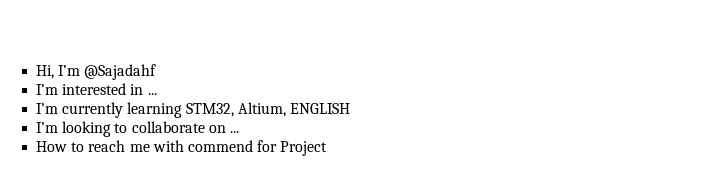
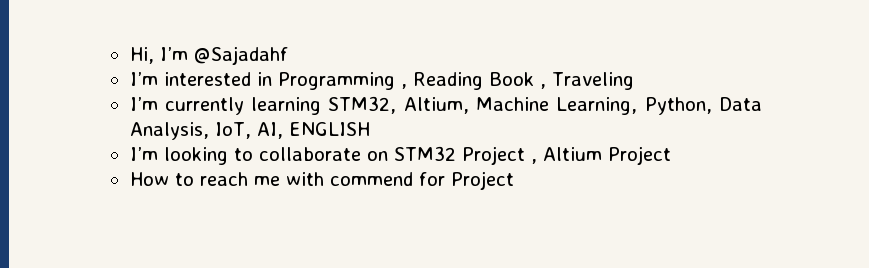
[147,93,157,95] ... -> [277,72,634,90] Programming , Reading Book , Traveling
(286, 109) none -> [476,97,762,115] [129,122,283,140] Machine Learning, Python, Data Analysis, IoT, AI,
[229,131,239,133] ... -> [393,146,671,165] STM32 Project , Altium Project

